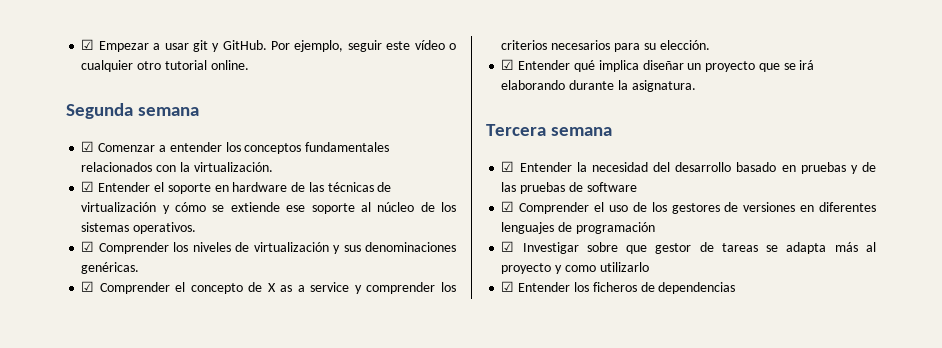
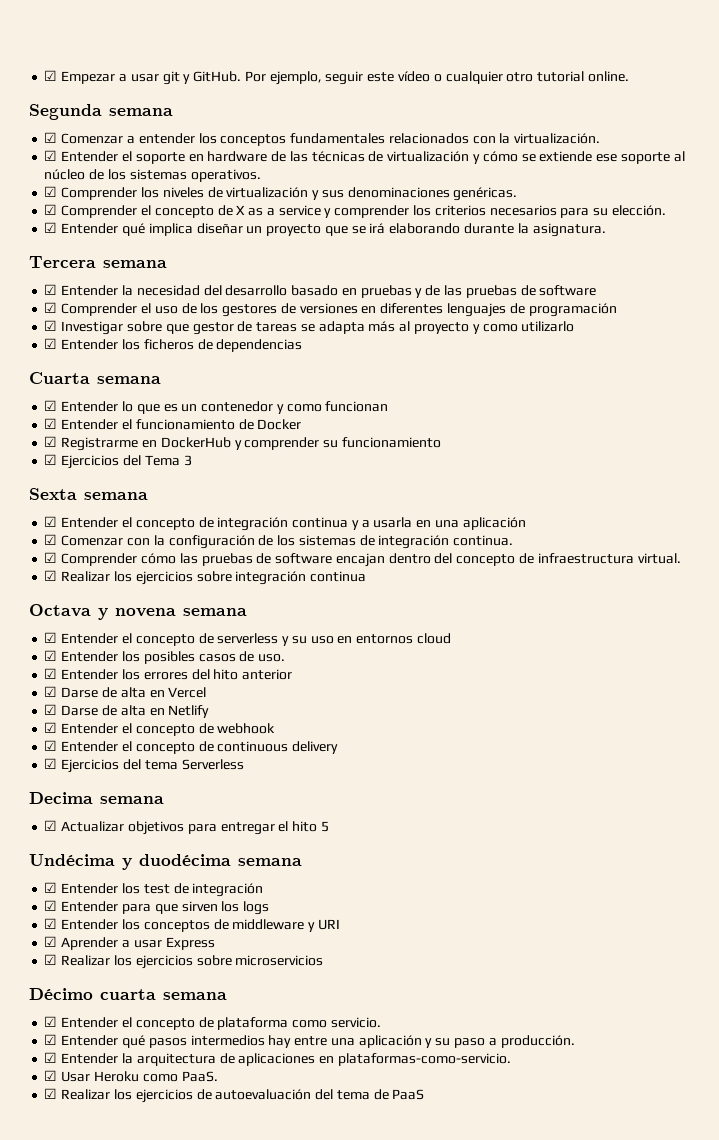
(736, 288) none -> [29,372,161,384] [44,400,389,414] [44,418,302,430] [44,436,441,451] [44,454,192,469] [29,488,148,500] [44,516,526,531] [44,534,514,549] [44,552,681,567] [44,570,367,585] [29,604,247,620] [44,632,451,646] [44,650,286,664] [44,668,293,680] [44,686,207,698] [44,704,210,718] [44,722,276,736] [44,740,339,754] [44,758,244,773] [29,792,164,804] [44,820,329,835] [29,854,302,870] [44,882,264,897] [44,900,270,915] [44,918,340,932] [44,936,215,950] [44,954,324,969] [29,988,227,1000] [44,1016,381,1030] [44,1034,575,1048] [44,1052,511,1066] [44,1070,218,1082] [44,1088,425,1103] // Cuarta semana // ☑ Entender lo que es un contenedor y como funcionan // ☑ Entender el funcionamiento de Docker // ☑ Registrarme en DockerHub y comprender su funcionamiento // ☑ Ejercicios del Tema 3 // Sexta semana // ☑ Entender el concepto de integración continua y a usarla en una aplicación // ☑ Comenzar con la configuración de los sistemas de integración continua. // ☑ Comprender cómo las pruebas de software encajan dentro del concepto de infraestructura virtual. // ☑ Realizar los ejercicios sobre integración continua // Octava y novena semana // ☑ Entender el concepto de serverless y su uso en entornos cloud // ☑ Entender los posibles casos de uso. // ☑ Entender los errores del hito anterior // ☑ Darse de alta en Vercel // ☑ Darse de alta en Netlify // ☑ Entender el concepto de webhook // ☑ Entender el concepto de continuous delivery // ☑ Ejercicios del tema Serverless // Decima semana // ☑ Actualizar objetivos para entregar el hito 5 // Undécima y duodécima semana // ☑ Entender los test de integración // ☑ Entender para que sirven los logs // ☑ Entender los conceptos de middleware y URI // ☑ Aprender a usar Express // ☑ Realizar los ejercicios sobre microservicios // Décimo cuarta semana // ☑ Entender el concepto de plataforma como servicio. // ☑ Entender qué pasos intermedios hay entre una aplicación y su paso a producción. // ☑ Entender la arquitectura de aplicaciones en plataformas-como-servicio. // ☑ Usar Heroku como PaaS. // ☑ Realizar los ejercicios de autoevaluación del tema de PaaS

